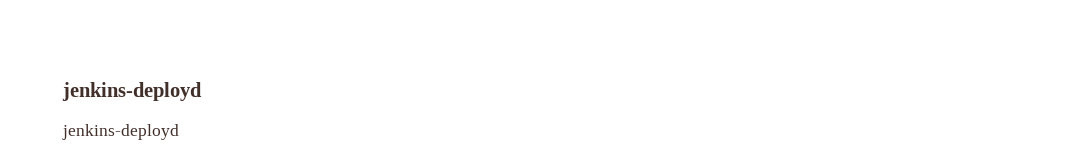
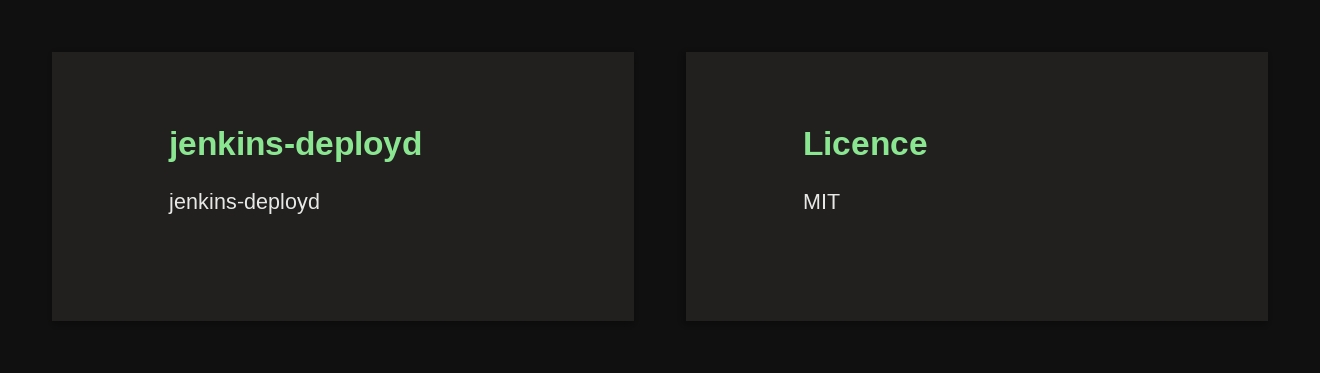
(179, 132) none -> [803,131,928,155] [803,194,840,209] // Licence // MIT

